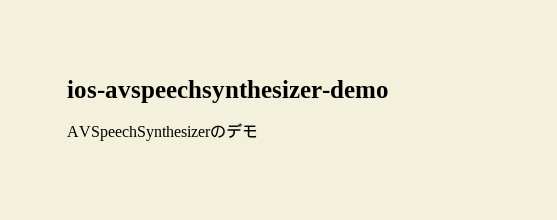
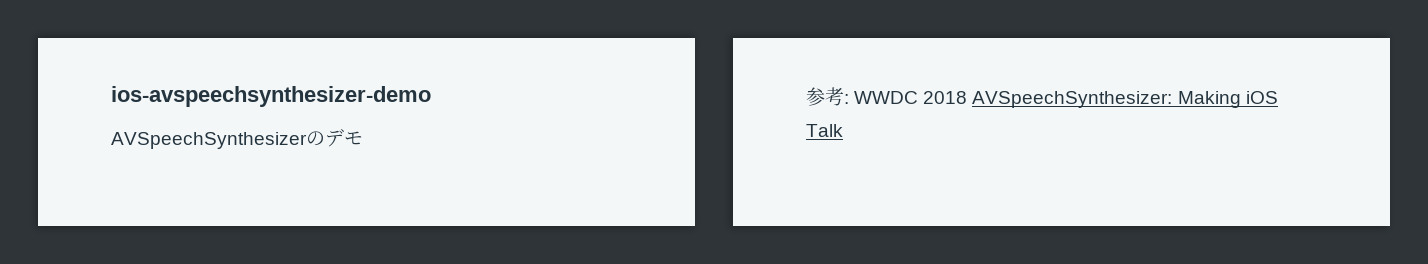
(258, 131) none -> [806,87,1278,108] [806,124,843,137] // 参考: WWDC 2018 AVSpeechSynthesizer: Making iOS Talk

